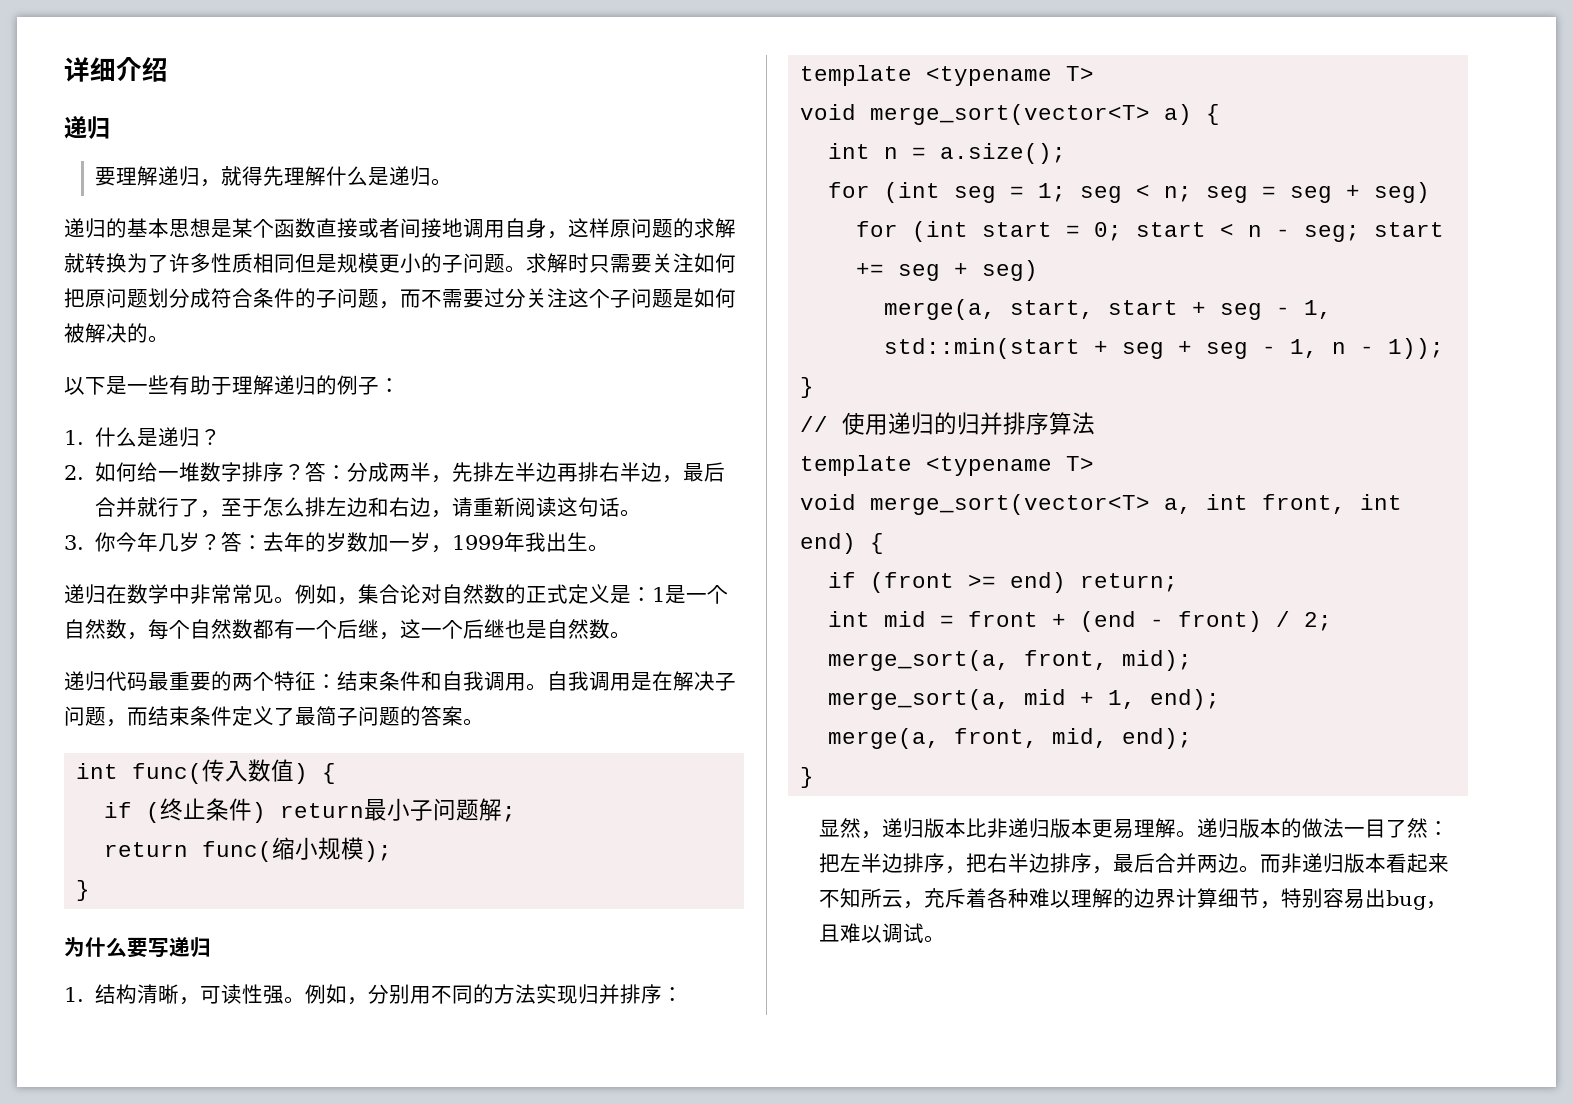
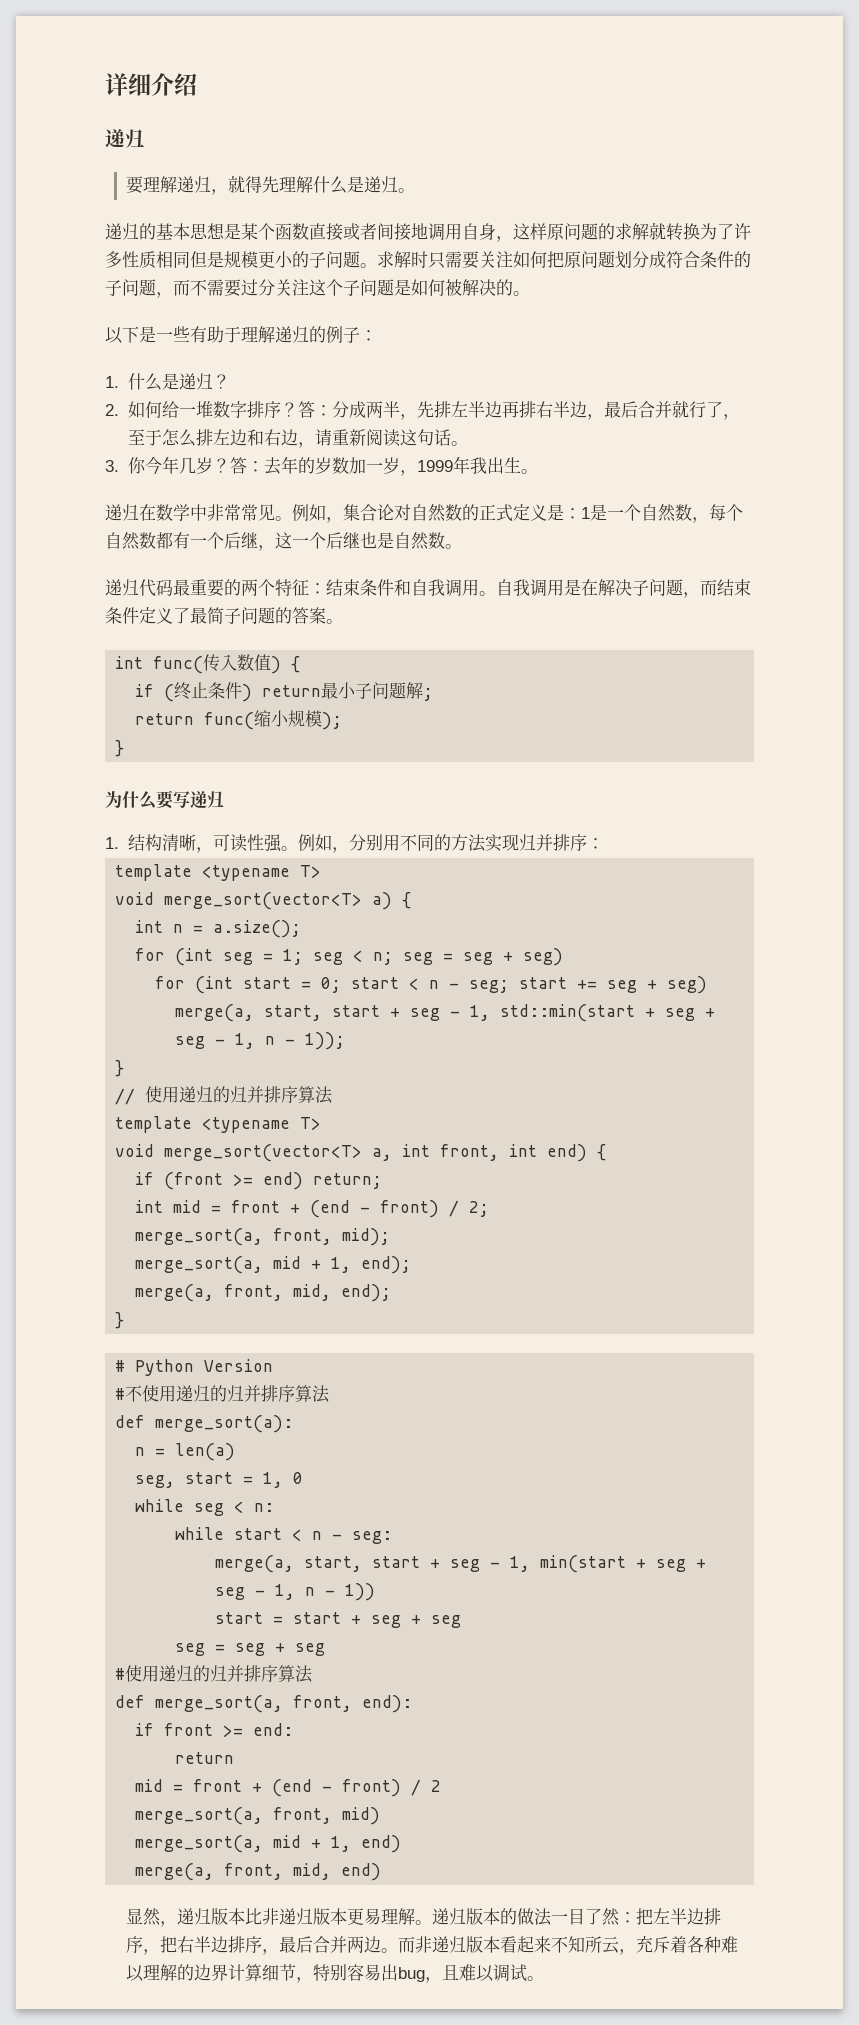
(815, 777) none -> [115,1359,274,1376] [115,1385,331,1403] [115,1415,294,1433] [135,1443,236,1461] [135,1472,304,1488] [135,1499,275,1516] [175,1527,393,1544] [215,1555,707,1573] [215,1583,376,1601] [215,1612,462,1628] [175,1643,326,1656] [115,1665,314,1683] [115,1695,413,1713] [135,1723,294,1737] [175,1752,235,1764] [135,1779,442,1797] [135,1807,381,1825] [135,1835,402,1853] [135,1863,382,1881] // # Python Version // #不使用递归的归并排序算法 // def merge_sort(a): // n = len(a) // seg, start = 1, 0 // while seg < n: // while start < n - seg: // merge(a, start, start + seg - 1, min(start + seg + seg - 1, n - 1)) // start = start + seg + seg // seg = seg + seg // #使用递归的归并排序算法 // def merge_sort(a, front, end): // if front >= end: // return // mid = front + (end - front) / 2 // merge_sort(a, front, mid) // merge_sort(a, mid + 1, end) // merge(a, front, mid, end)

